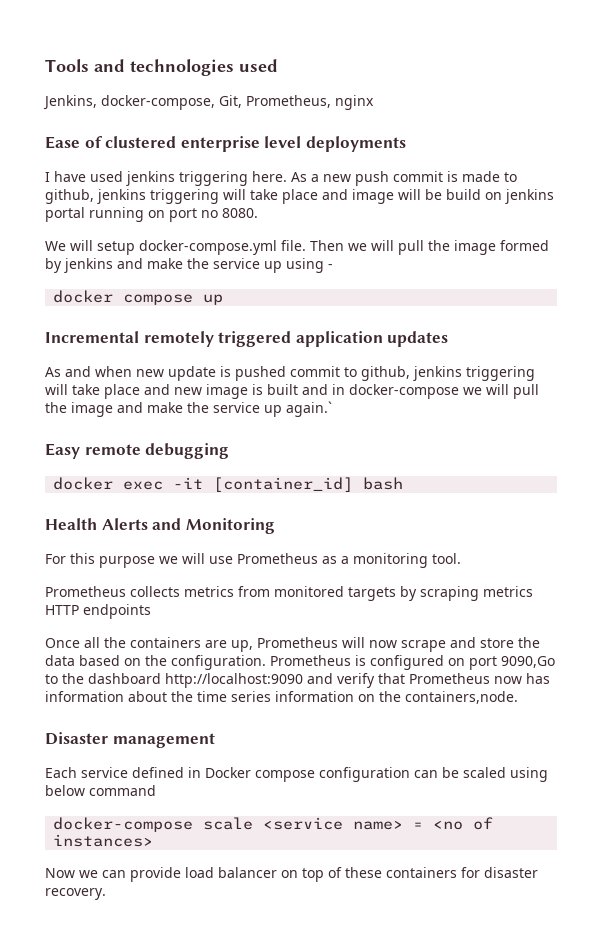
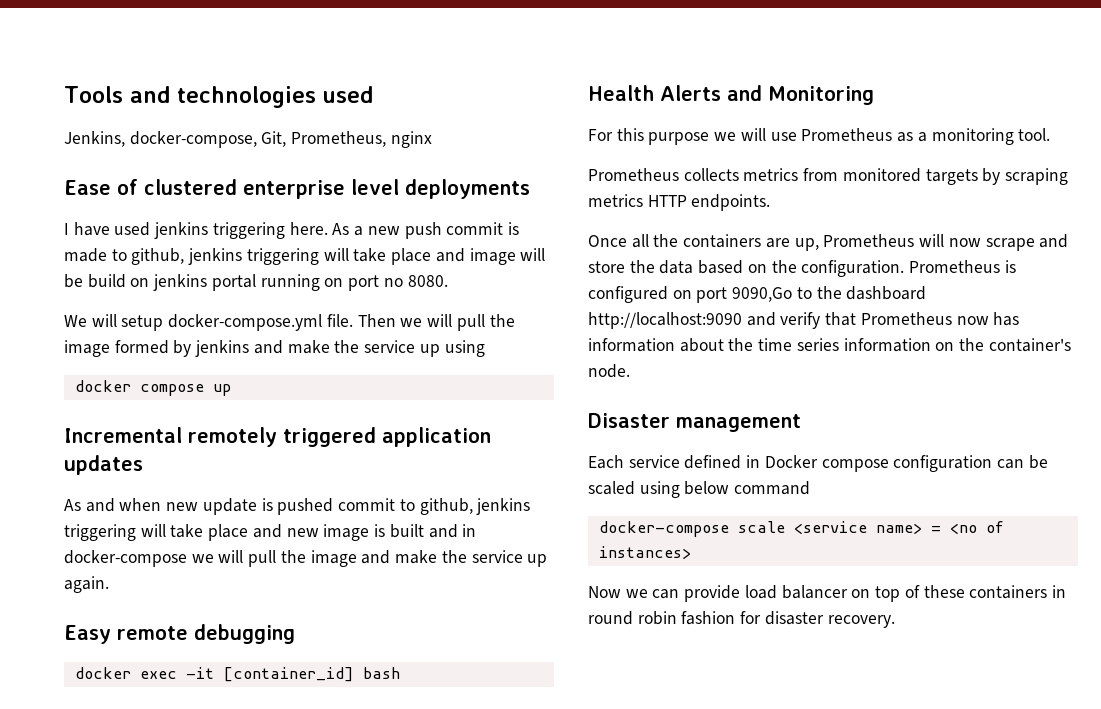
[328,264,333,269] - -> (485, 348) none
[286,401,332,417] again.` -> [64,576,109,593] again.
[83,604,151,619] endpoints -> [691,194,771,211] endpoints.
[405,691,518,704] containers,node. -> [988,338,1071,352] [588,364,630,378] container's node.
(457, 872) none -> [1051,585,1066,598] [588,611,736,625] in round robin fashion

